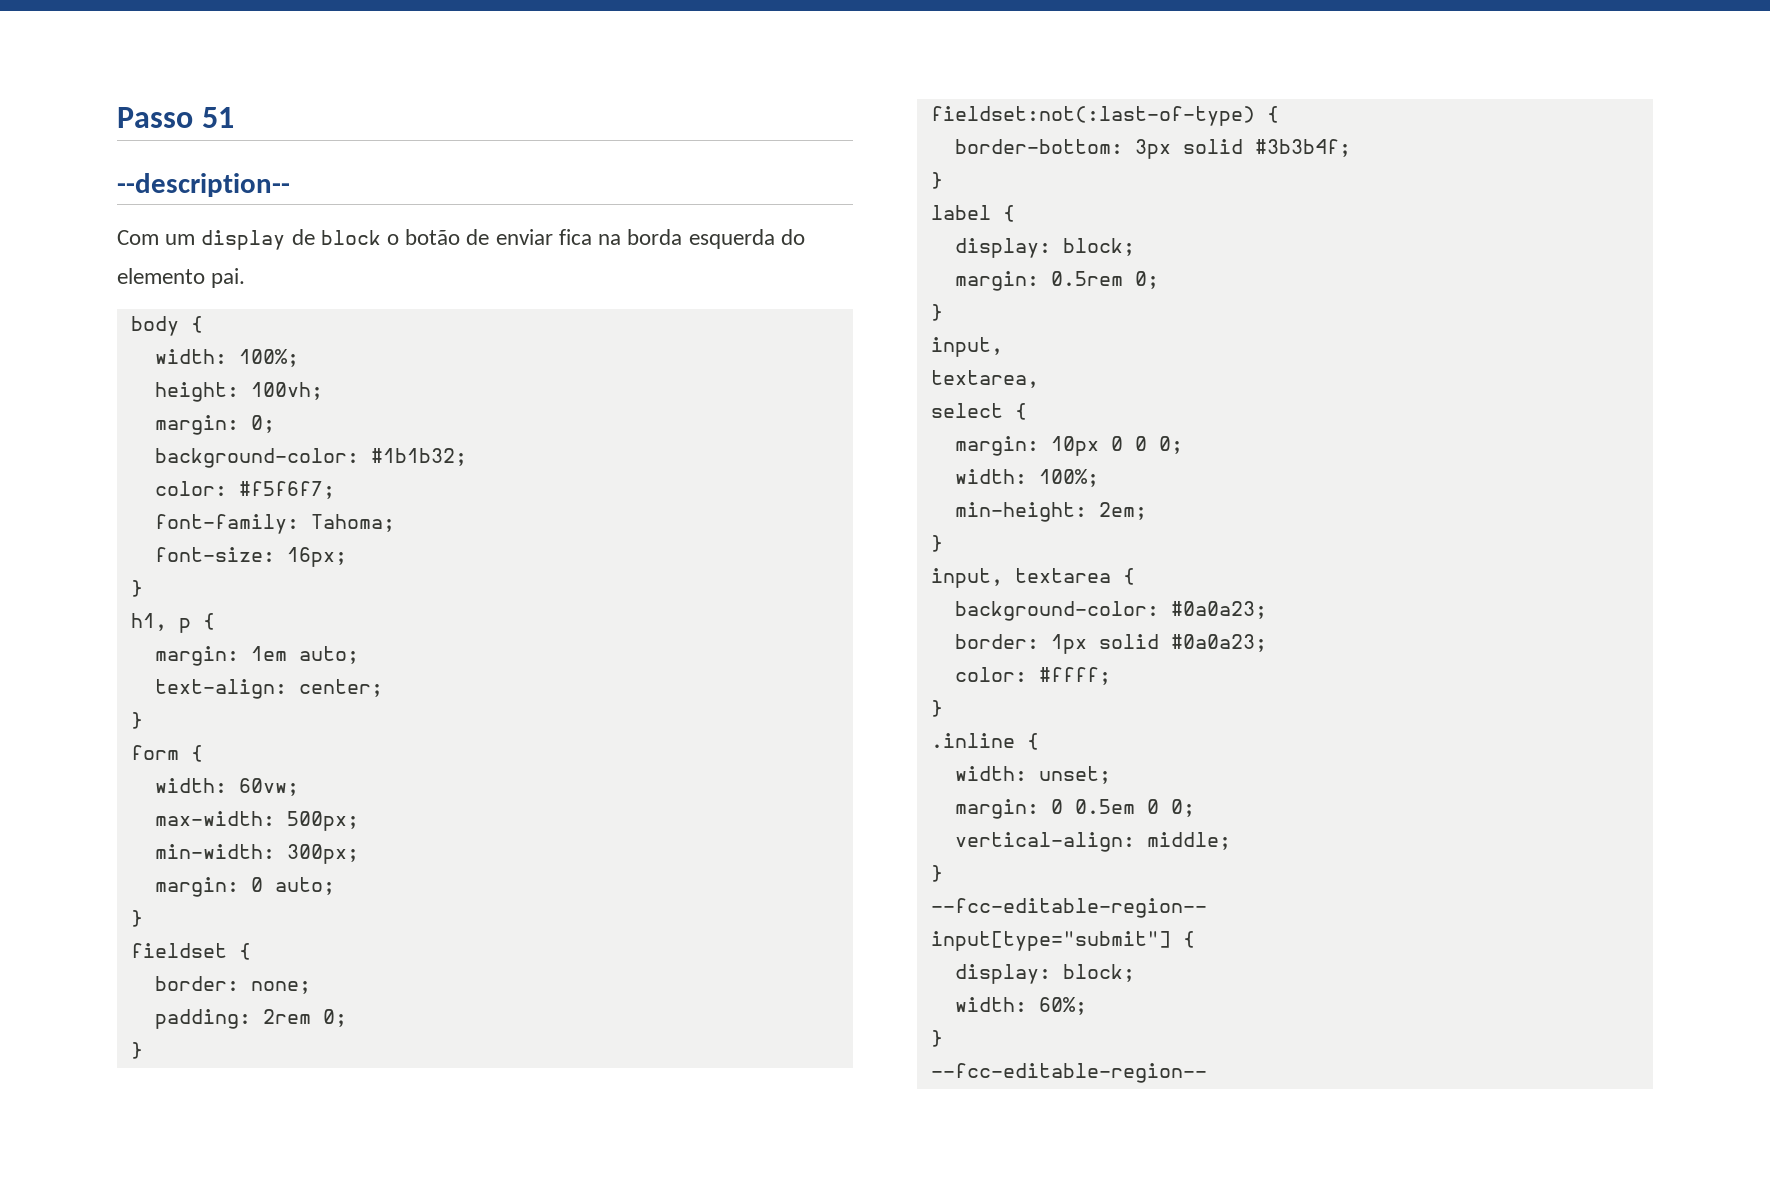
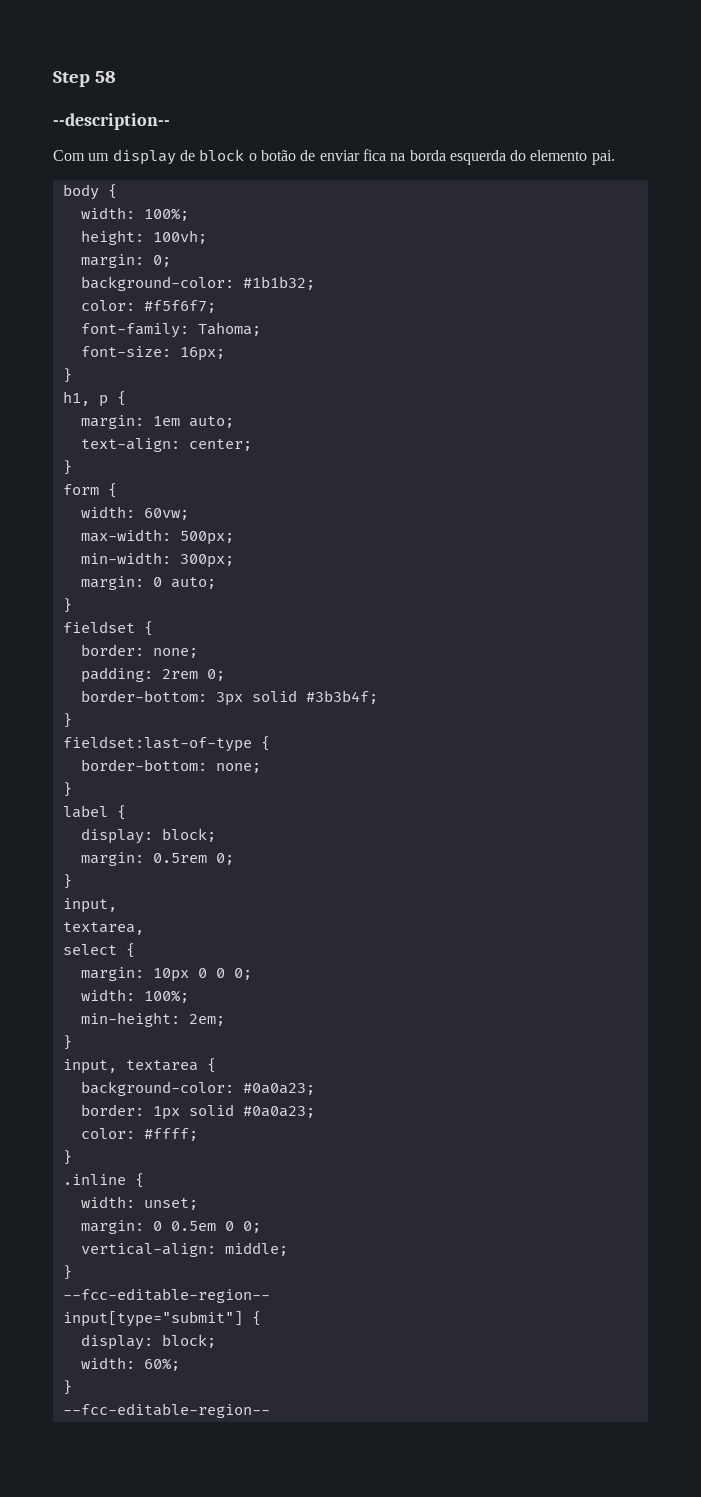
[117,107,234,128] Passo 51 -> [53,71,116,87] Step 58
[130,1042,143,1059] [930,106,1279,126] // } // fieldset:not(:last-of-type) { -> (225, 675) none
(943, 180) none -> [62,736,270,752] [80,759,261,773] [62,782,72,797] // fieldset:last-of-type { // border-bottom: none; // }

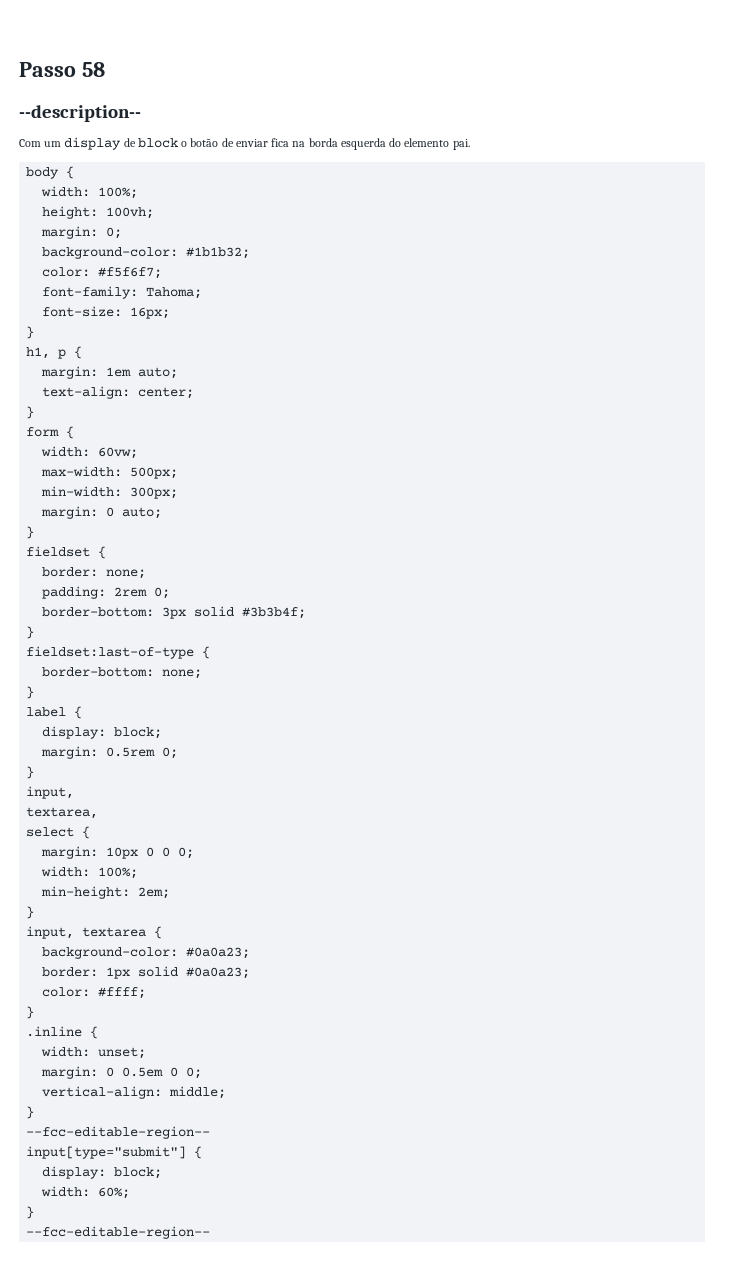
[53,71,90,87] Step -> [19,62,76,77] Passo

